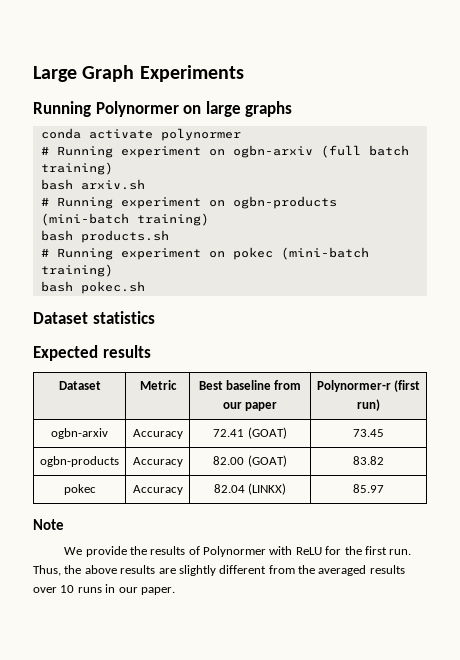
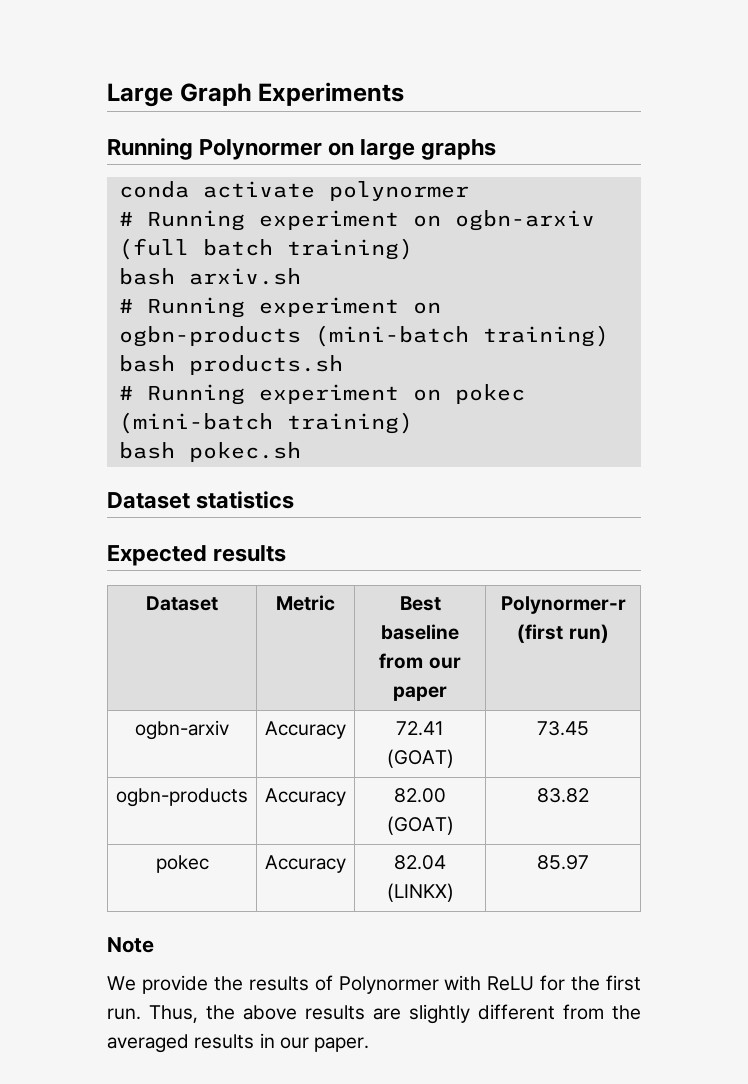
[33,585,102,593] over 10 runs -> (255, 1041) none

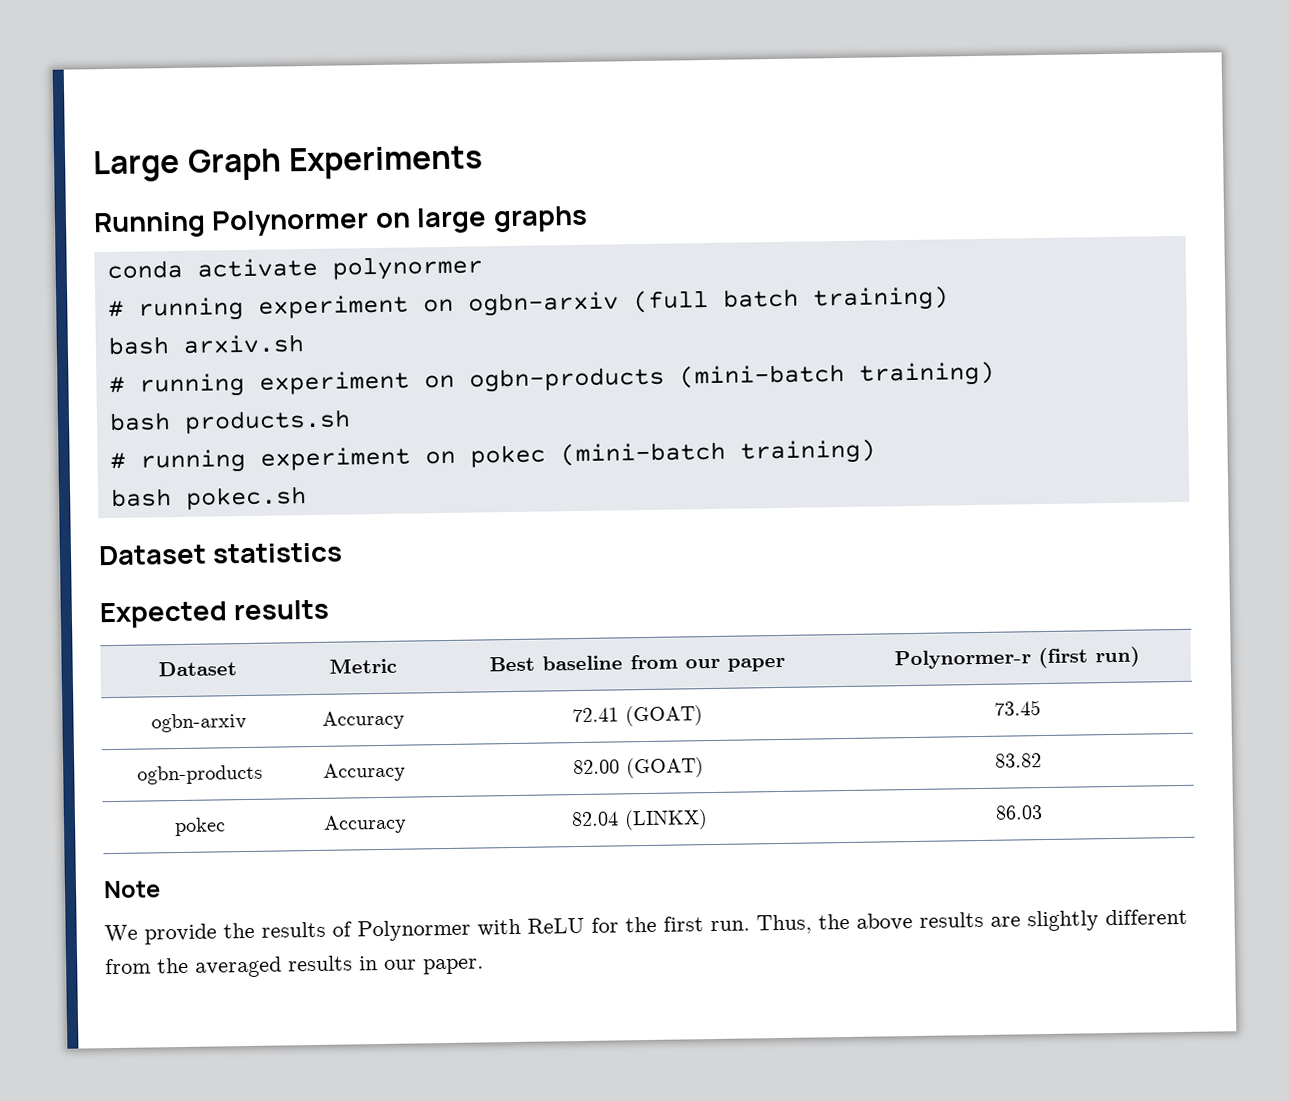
[146,210,245,231] Running -> [137,296,244,322] running
[146,297,245,318] Running -> [138,372,245,398] running
[146,384,245,405] Running -> [139,448,246,474] running
[537,855,589,870] 85.97 -> [995,805,1043,820] 86.03

